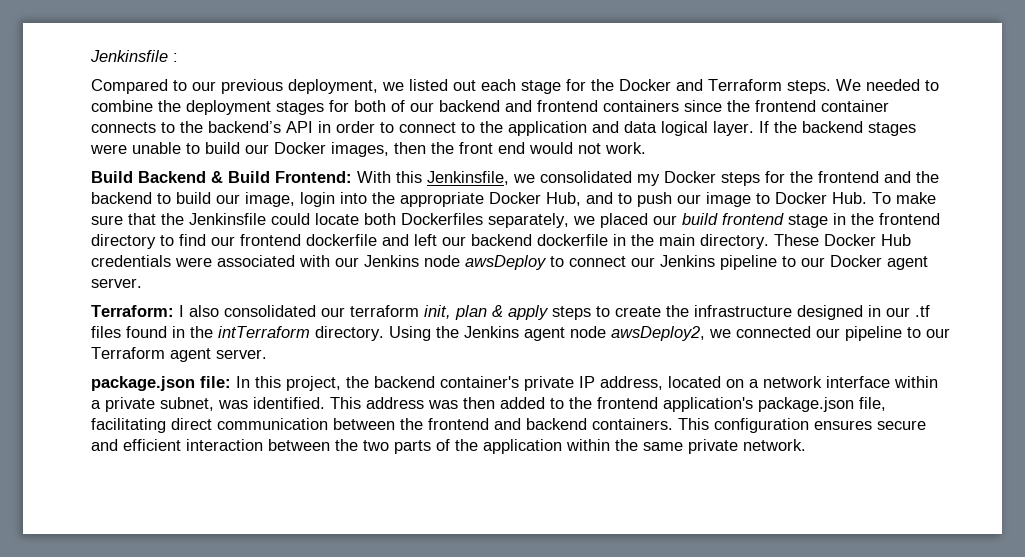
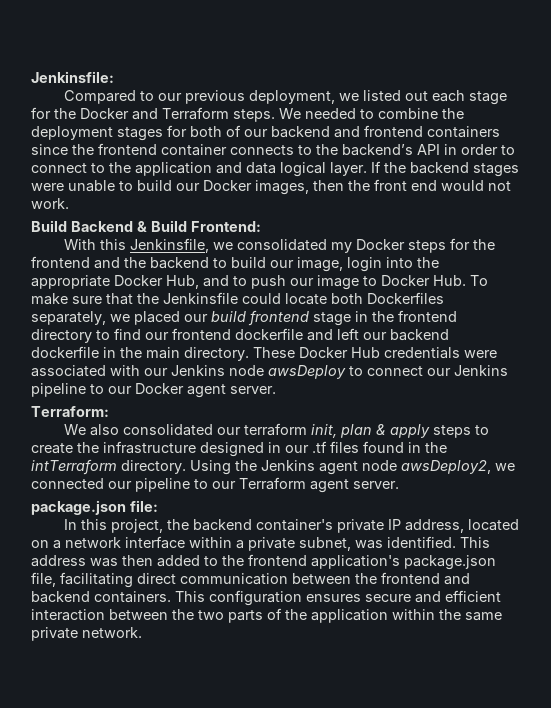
[90,50,178,62] Jenkinsfile : -> [31,71,114,83] Jenkinsfile:
(352, 177) none -> (261, 226) //
[179,305,184,317] I -> [64,424,87,435] // We
(231, 382) none -> (158, 506) //

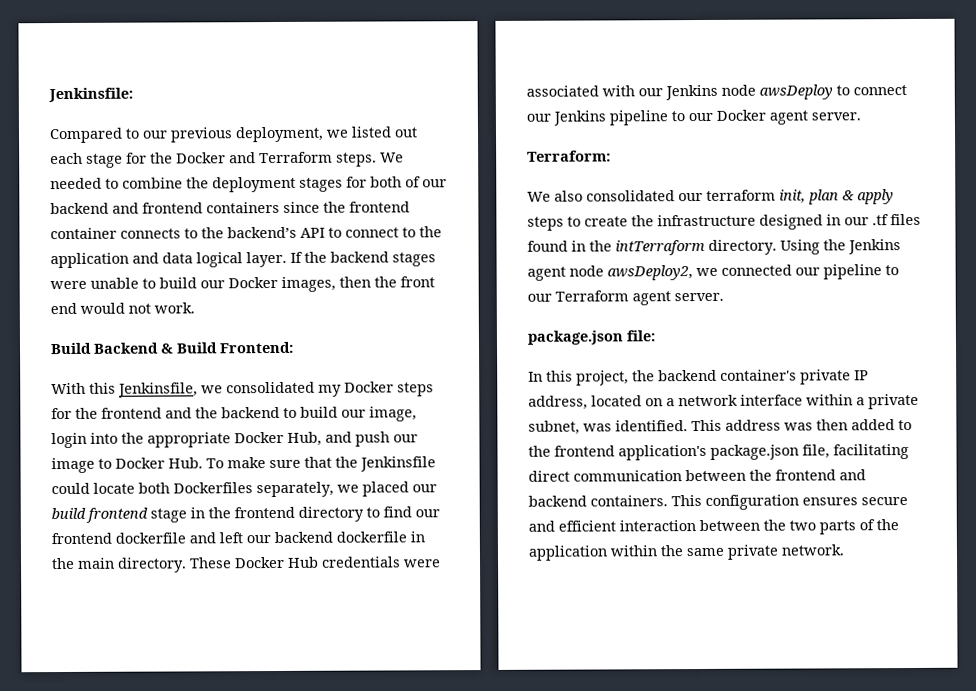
[444,144,498,155] in order -> (325, 232) none
[233,276,247,286] to -> (352, 437) none

